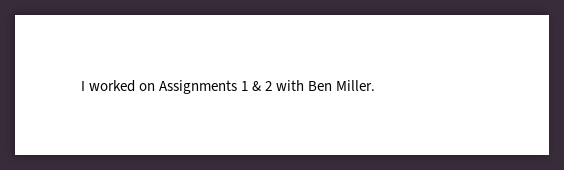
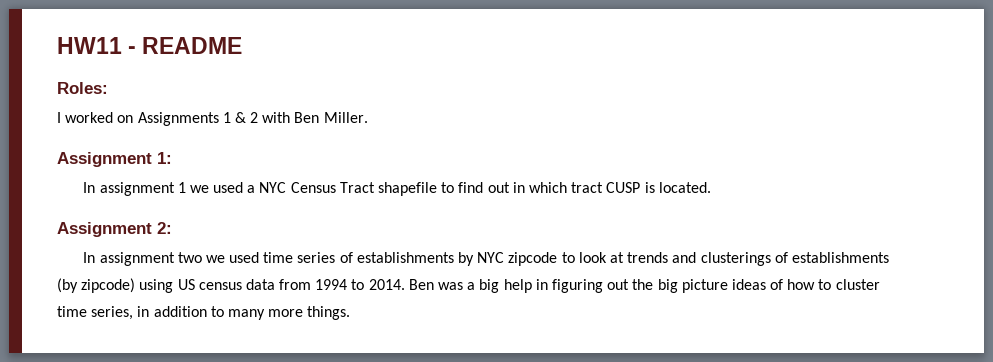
(81, 86) none -> [57,37,243,54] [57,82,108,94] HW11 - README // Roles: //
(376, 85) none -> [57,152,172,167] [83,182,711,196] [57,222,172,237] [83,252,889,266] [57,278,880,293] [57,306,351,320] // Assignment 1: // In assignment 1 we used a NYC Census Tract shapefile to find out in which tract CUSP is located. // Assignment 2: // In assignment two we used time series of establishments by NYC zipcode to look at trends and clusterings of establishments (by zipcode) using US census data from 1994 to 2014. Ben was a big help in figuring out the big picture ideas of how to cluster time series, in addition to many more things.

